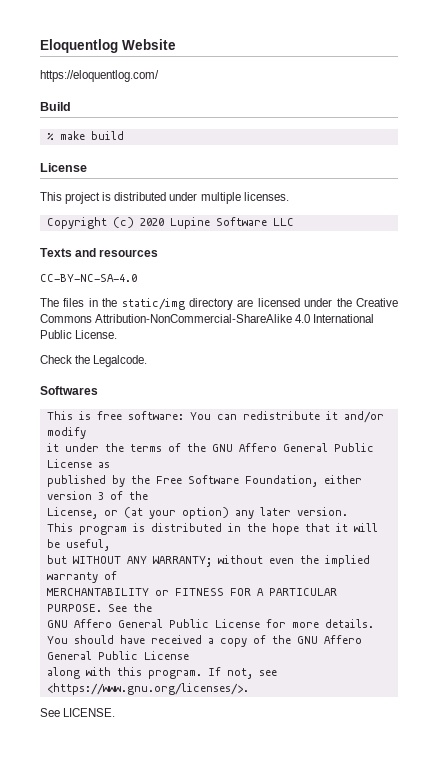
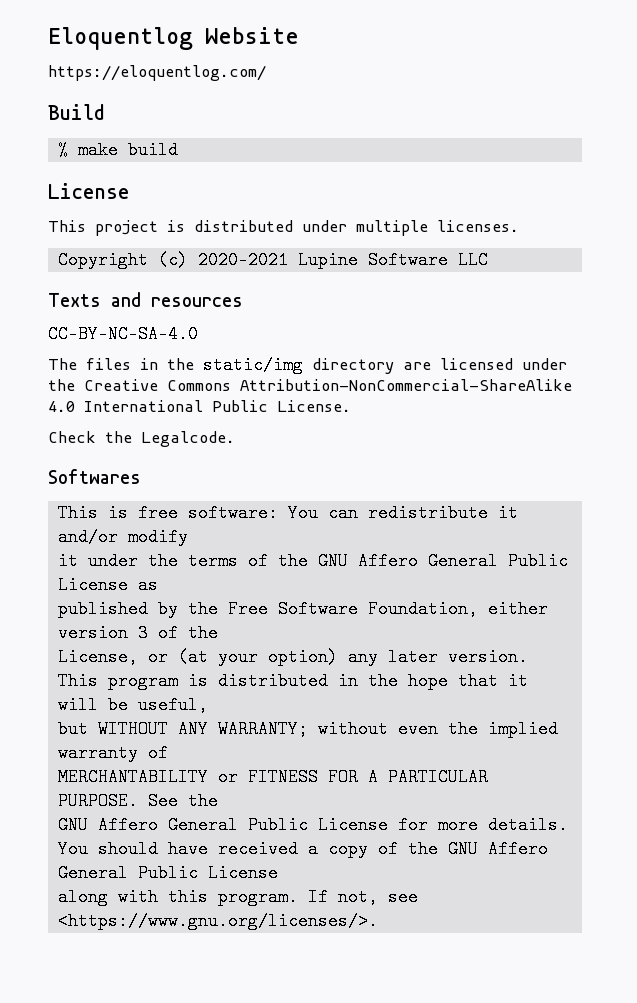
[139,218,164,226] 2020 -> [197,251,288,269] 2020-2021
[40,708,116,717] // See LICENSE. -> (378, 921) none

